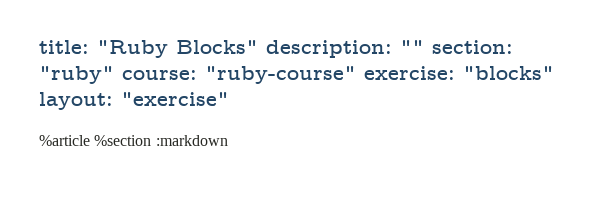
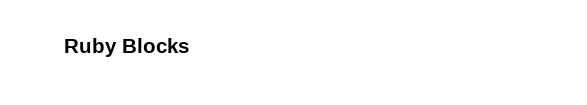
[39,40,513,58] [39,66,554,84] [39,92,229,110] [39,135,228,146] title: "Ruby Blocks" description: "" section: "ruby" course: "ruby-course" exercise: "blocks" layout: "exercise" // %article %section :markdown -> [64,38,189,57] Ruby Blocks

